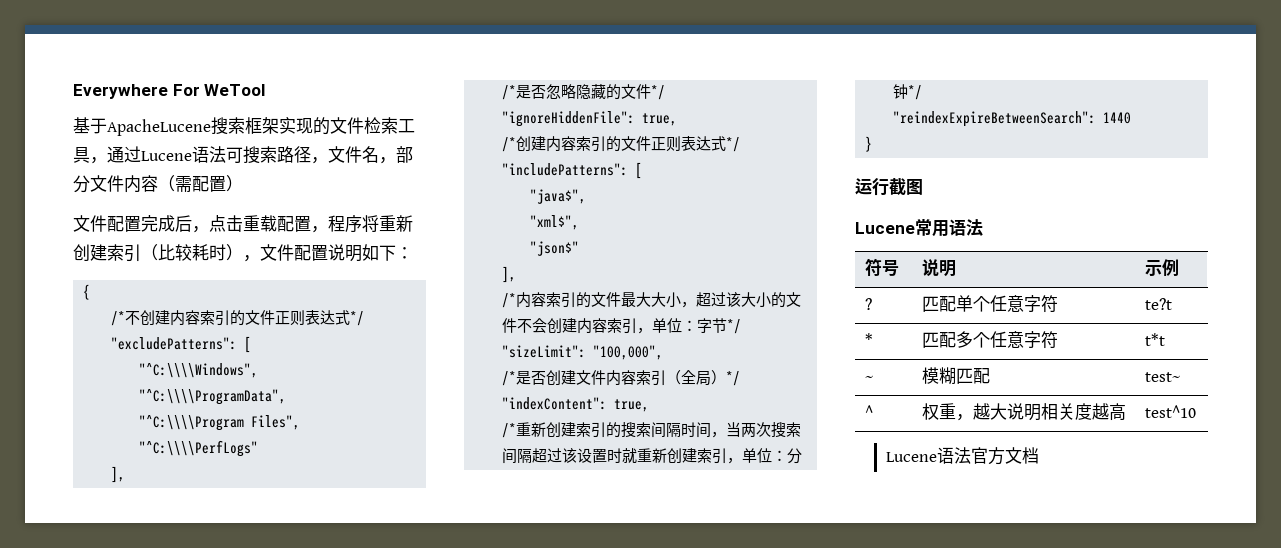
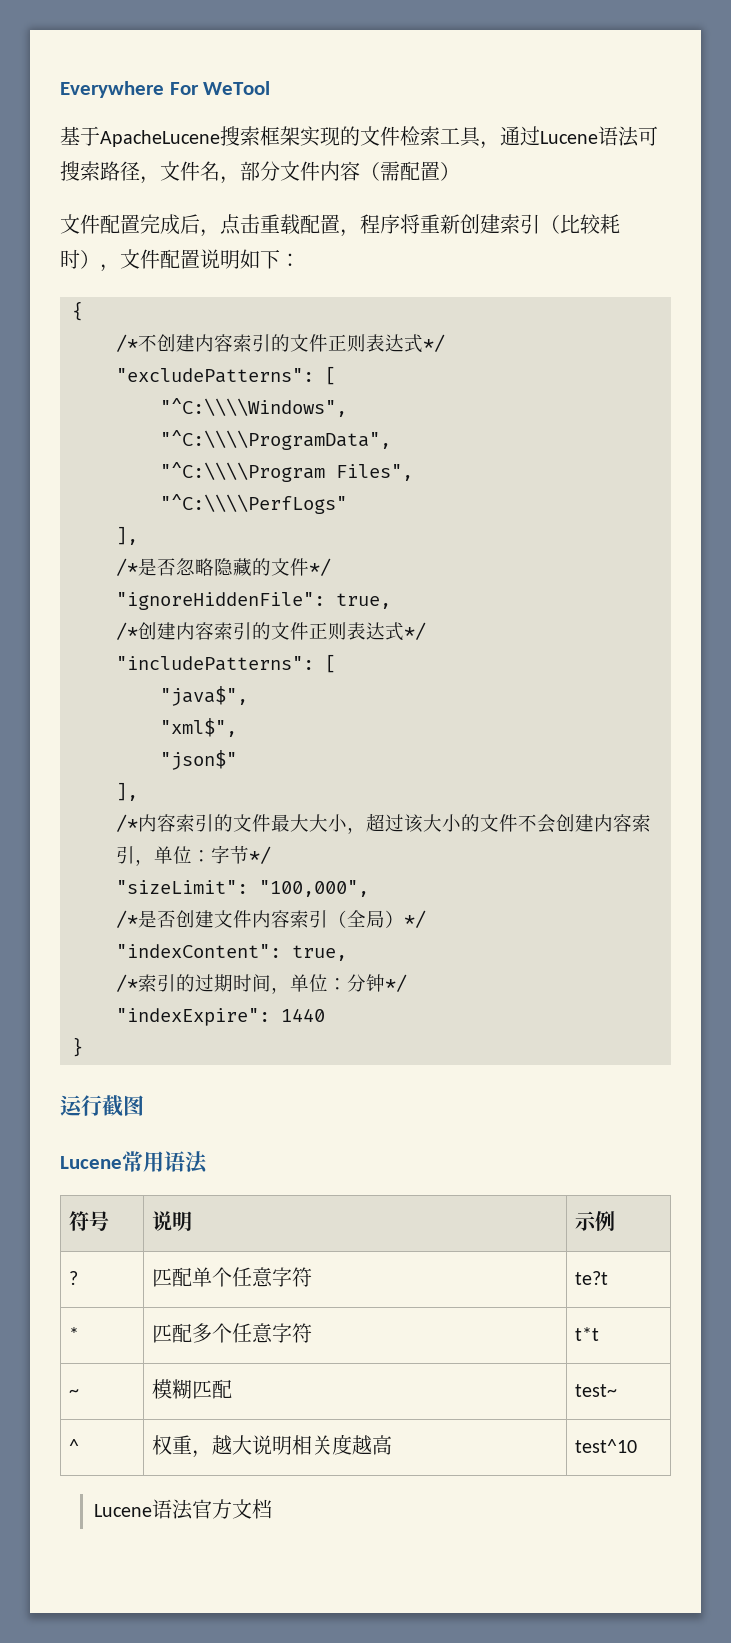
[516,422,802,438] [502,448,728,464] 重新创建索引的搜索间隔时间，当两次搜索间隔超过该设置时就重新创建索引 -> [138,974,271,992] 索引的过期时间
[893,111,1097,127] "reindexExpireBetweenSearch": -> [116,1008,270,1026] "indexExpire":

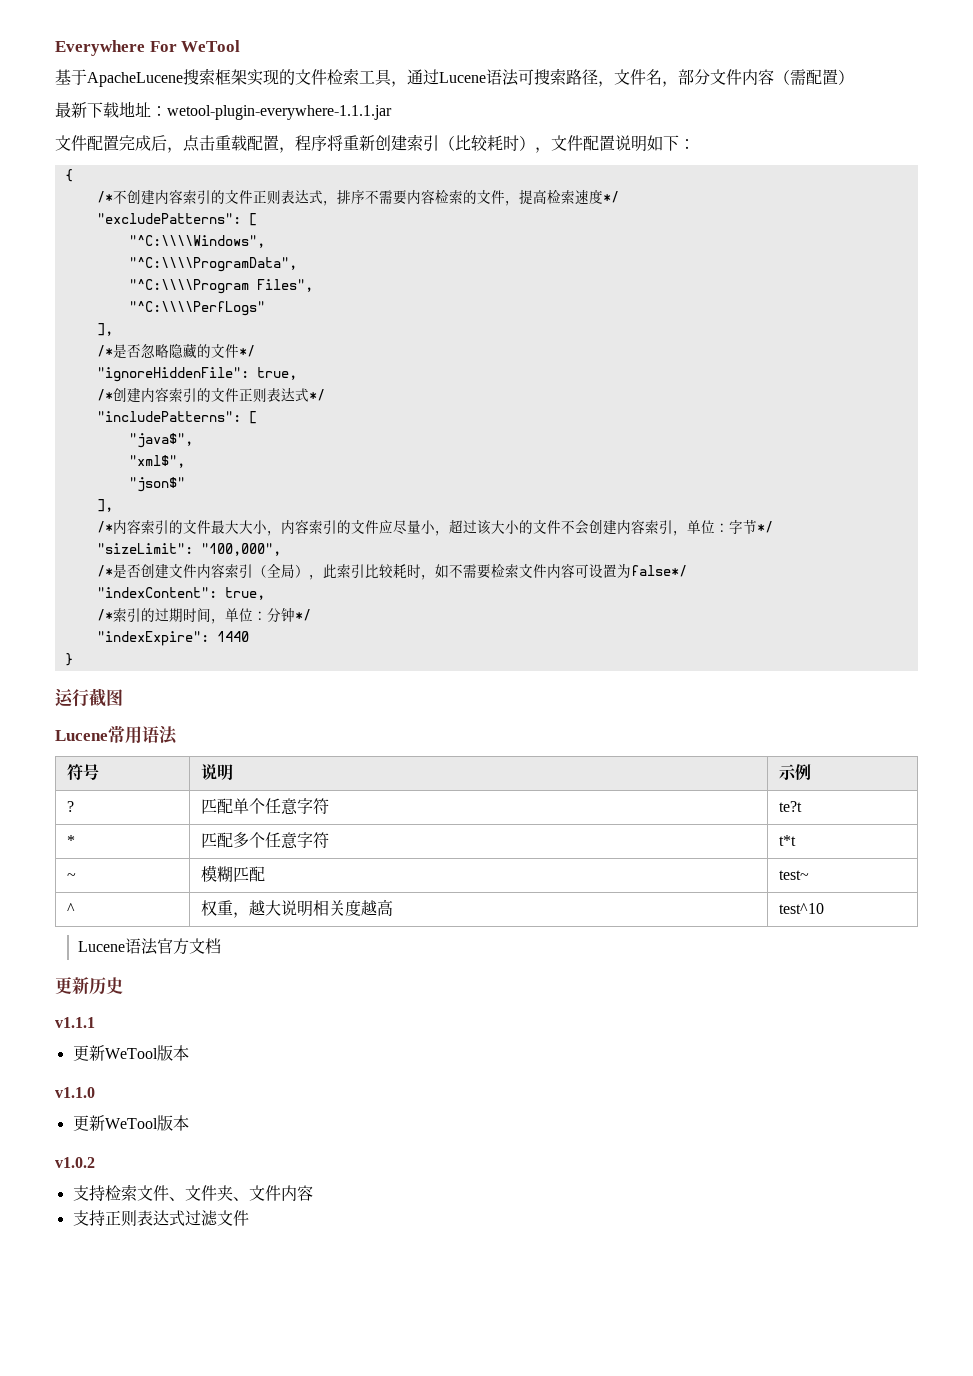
(460, 171) none -> [55,101,392,120] // 最新下载地址：wetool-plugin-everywhere-1.1.1.jar
(423, 343) none -> [322,189,603,206] ，排序不需要内容检索的文件，提高检索速度
(366, 830) none -> [280,519,449,536] 内容索引的文件应尽量小，
[404,910,426,928] */ -> [308,563,687,580] ，此索引比较耗时，如不需要检索文件内容可设置为false*/
(273, 1509) none -> [55,977,123,995] [55,1017,95,1028] [72,1045,189,1061] [55,1087,95,1098] [72,1115,189,1131] [55,1157,95,1168] [72,1184,313,1201] [72,1210,249,1227] // 更新历史 // v1.1.1 // 更新WeTool版本 // v1.1.0 // 更新WeTool版本 // v1.0.2 // 支持检索文件、文件夹、文件内容 // 支持正则表达式过滤文件

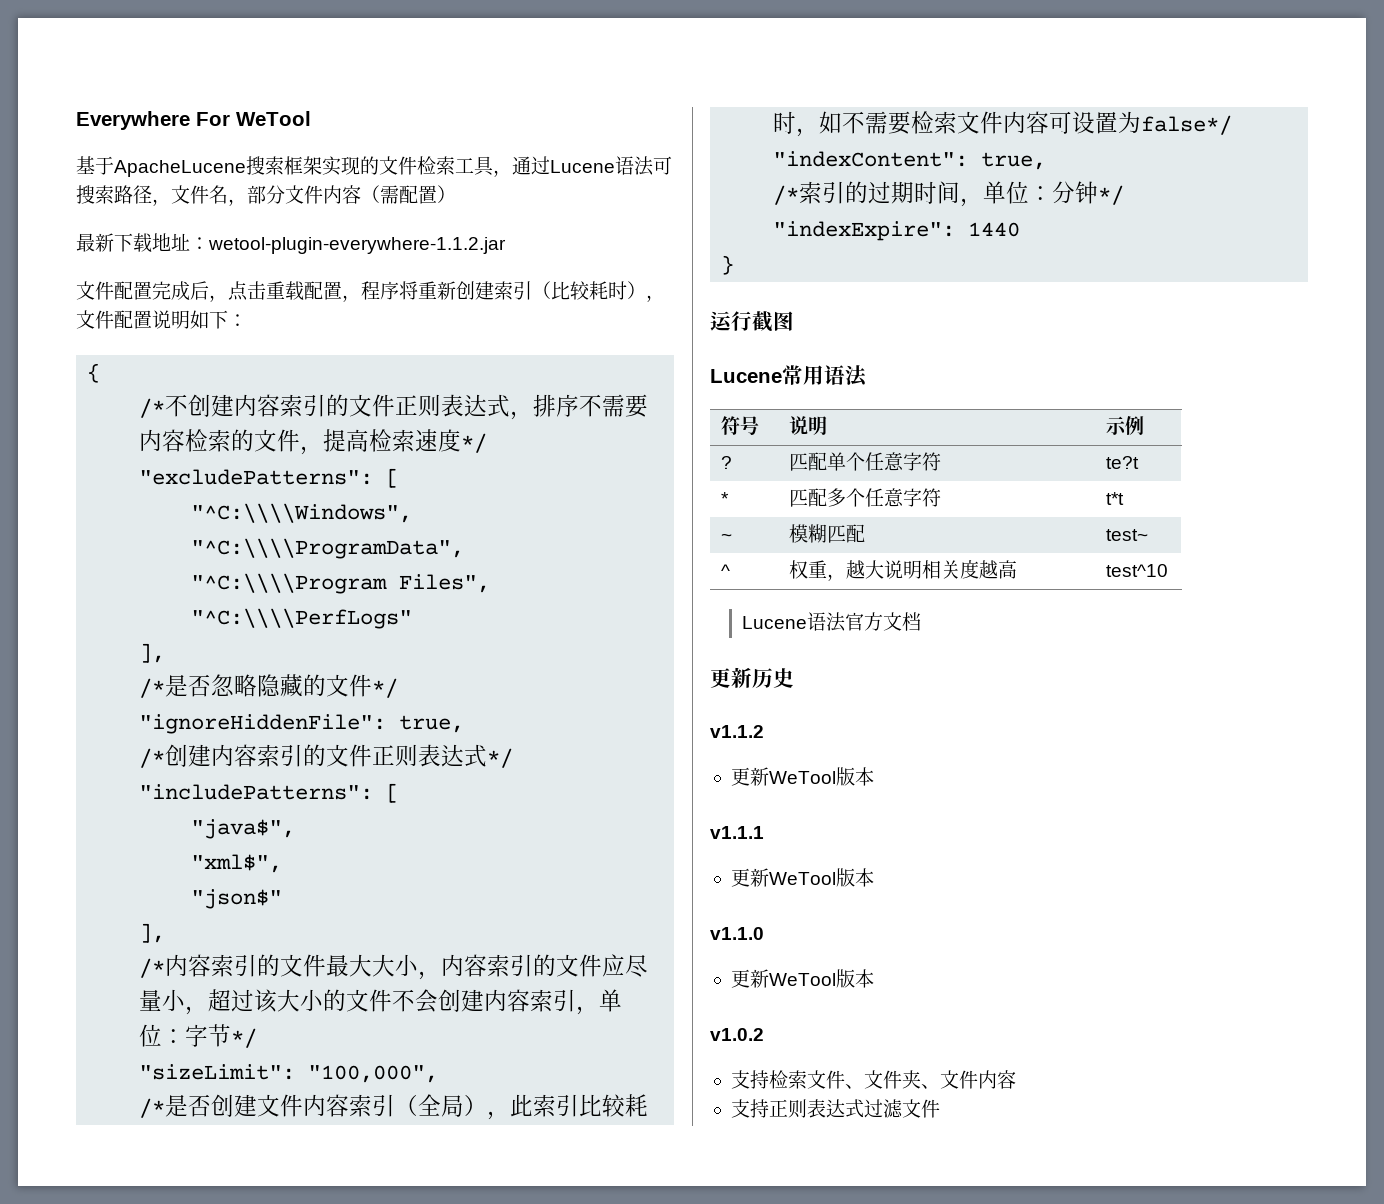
[167,105,392,120] wetool-plugin-everywhere-1.1.1.jar -> [208,237,506,254] wetool-plugin-everywhere-1.1.2.jar
(123, 985) none -> [710,725,764,738] [730,767,874,786] // v1.1.2 // 更新WeTool版本

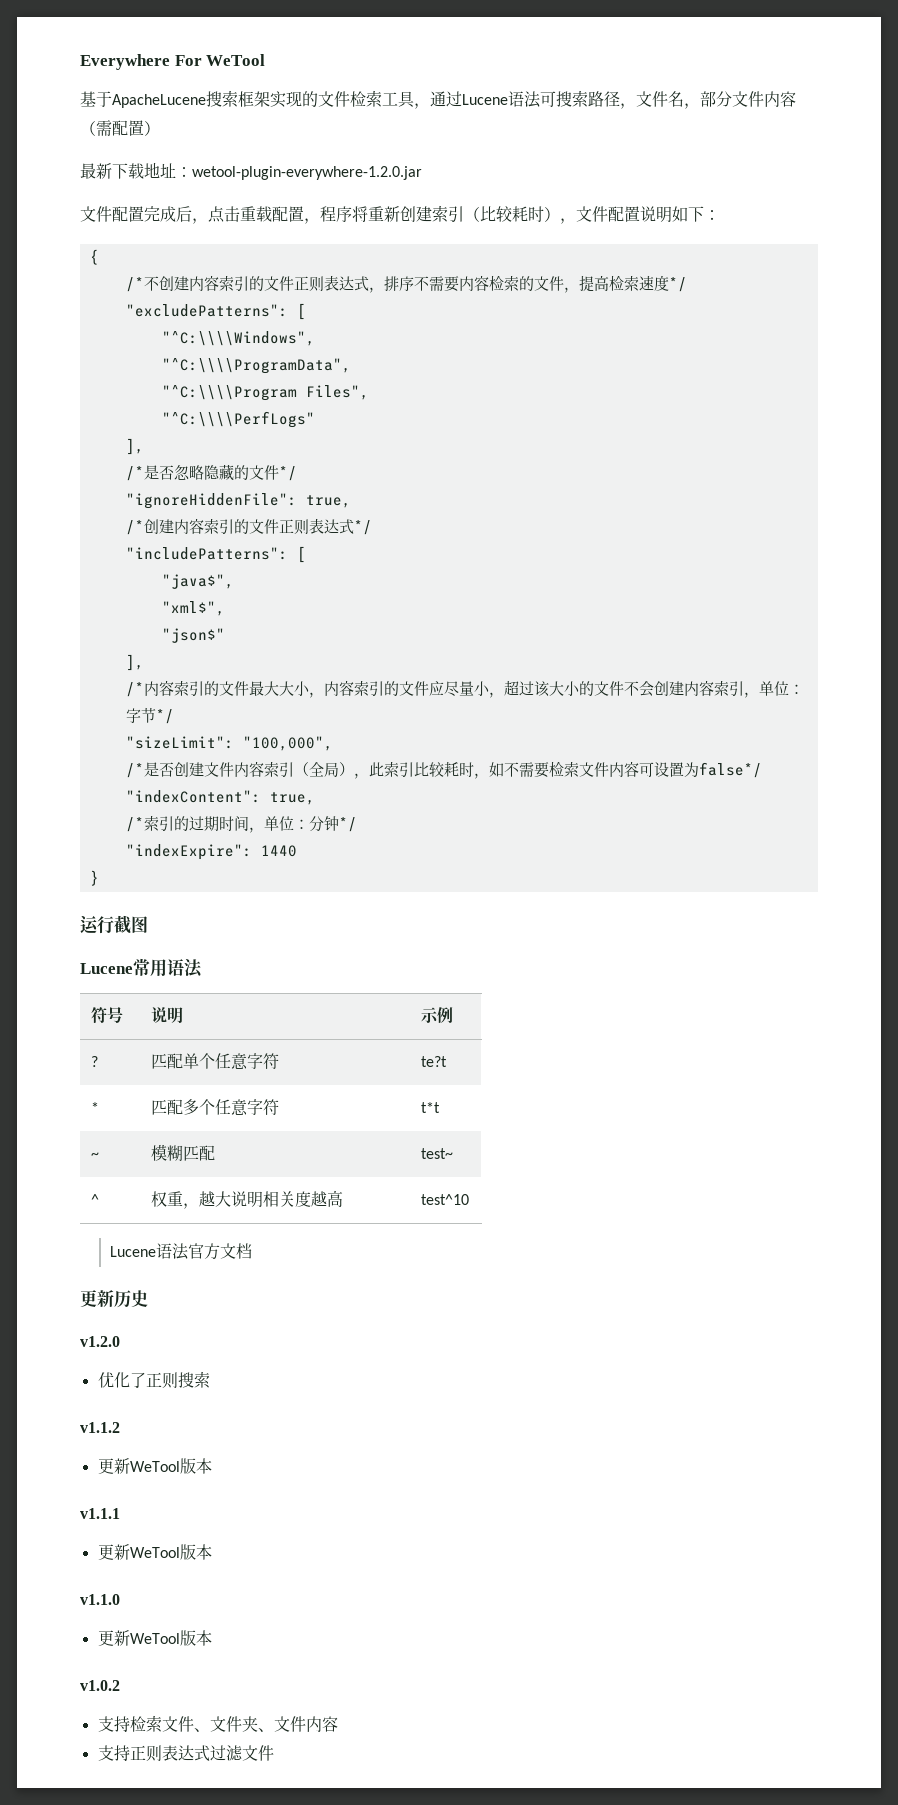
[208,237,506,254] wetool-plugin-everywhere-1.1.2.jar -> [192,166,422,180] wetool-plugin-everywhere-1.2.0.jar
(794, 678) none -> [80,1336,120,1347] [97,1371,210,1389] // v1.2.0 // 优化了正则搜索

